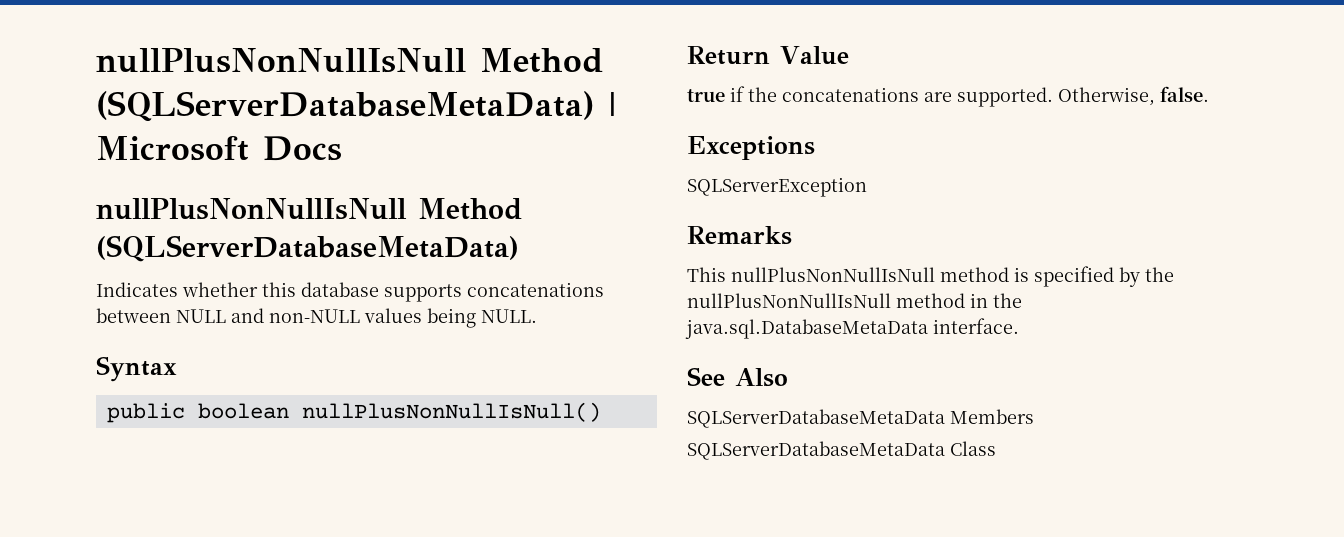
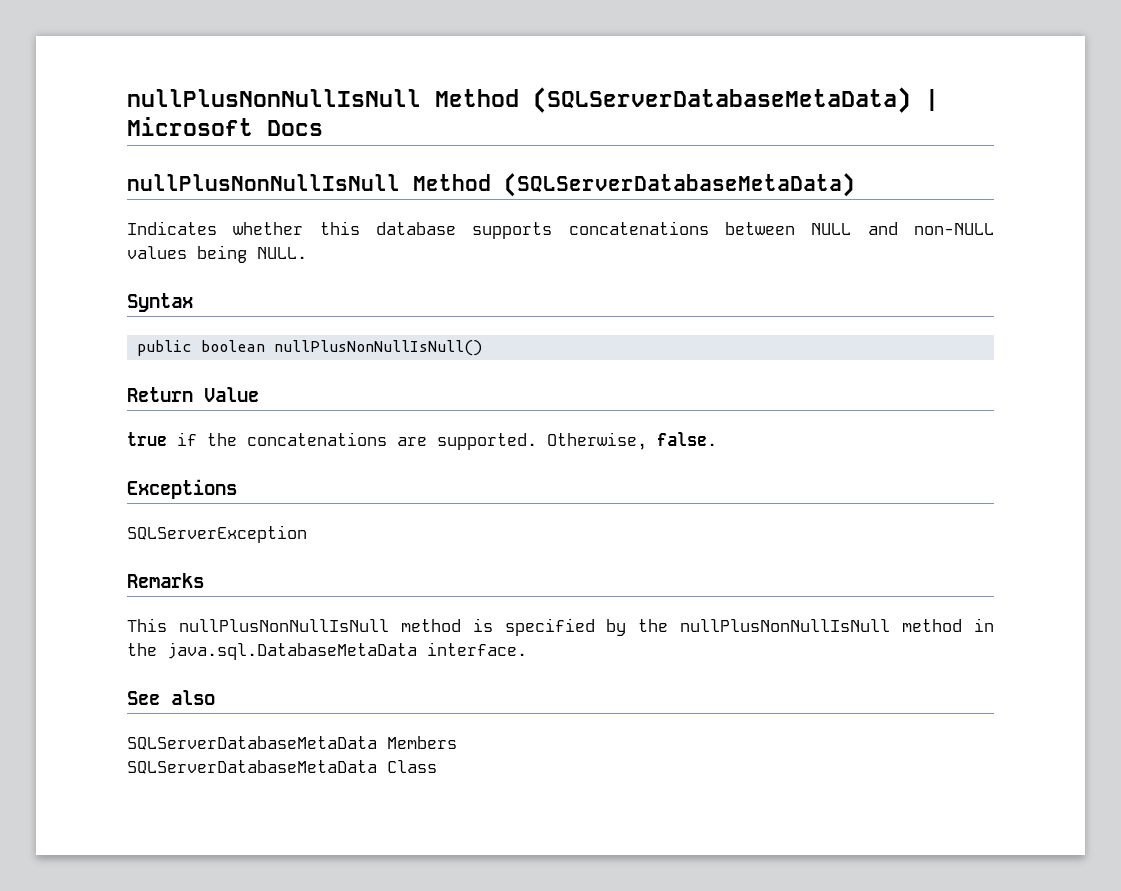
[735,368,788,387] Also -> [171,690,215,705] also

